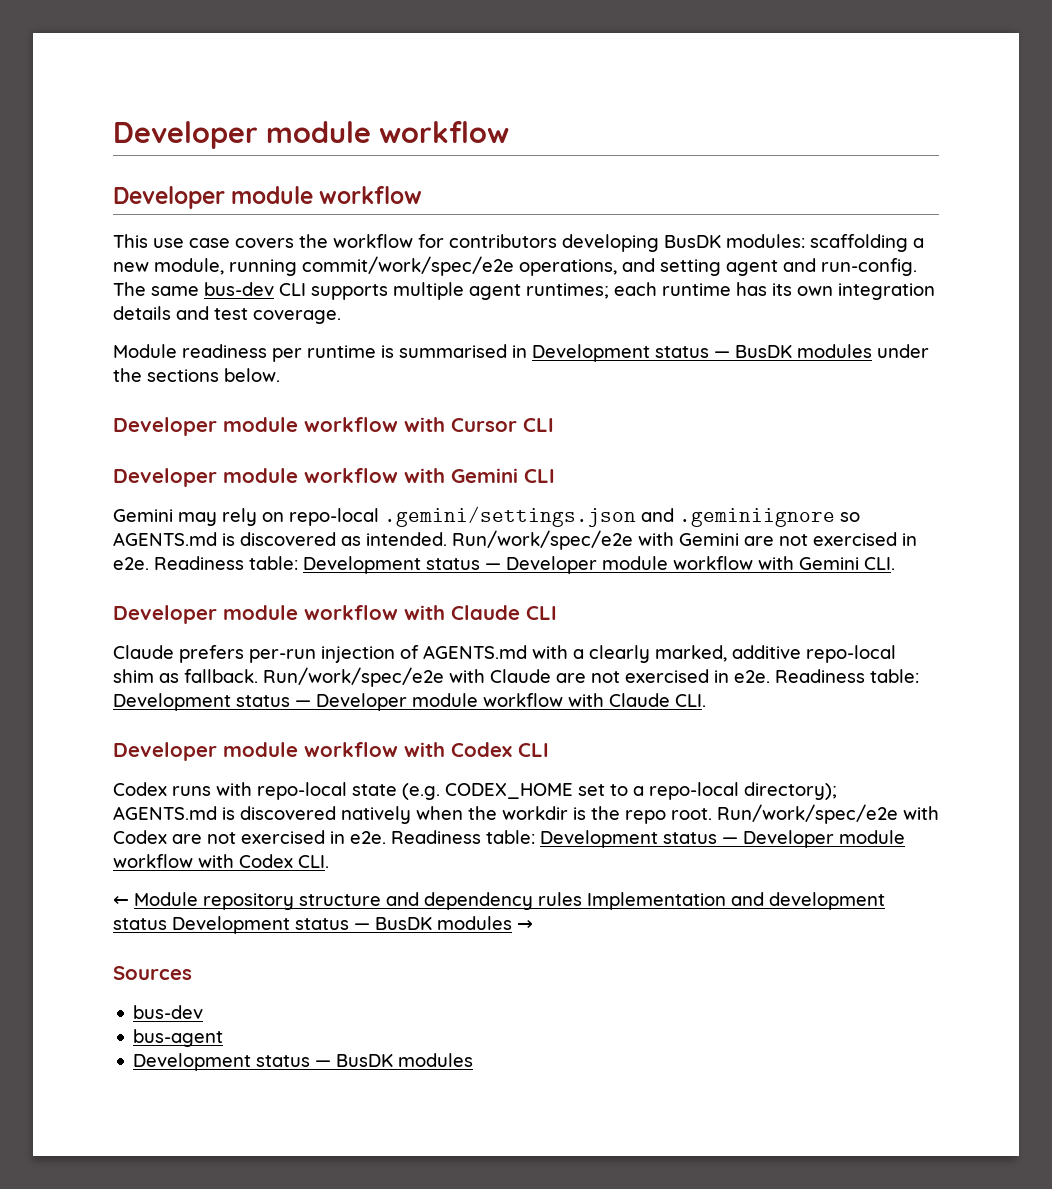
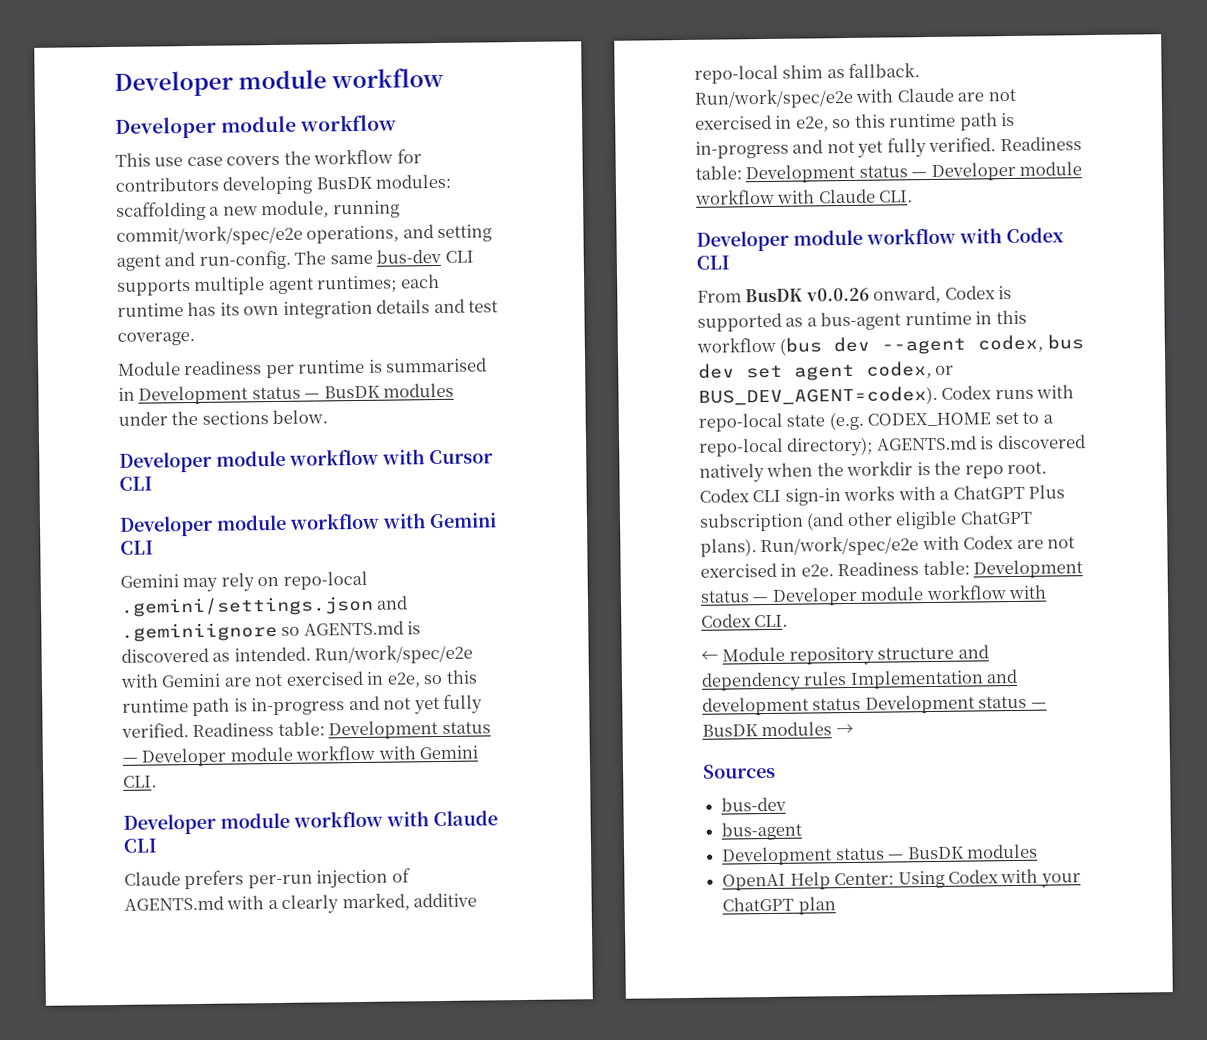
[113,557,149,570] e2e. -> [386,669,477,688] [122,694,484,717] [121,723,189,738] e2e, so this runtime path is in-progress and not yet fully verified.
[734,670,770,683] e2e. -> [795,112,1016,132] [695,137,997,159] e2e, so this runtime path is in-progress and not yet fully verified.
(549, 750) none -> [697,285,1013,304] [697,309,1027,332] [696,334,1084,356] [698,360,955,381] [698,385,938,407] From BusDK v0.0.26 onward, Codex is supported as a bus-agent runtime in this workflow (bus dev --agent codex, bus dev set agent codex, or BUS_DEV_AGENT=codex).
(712, 814) none -> [699,484,1066,506] [699,509,1033,532] [700,538,757,557] Codex CLI sign-in works with a ChatGPT Plus subscription (and other eligible ChatGPT plans).
(474, 1060) none -> [722,868,1081,891] [722,896,836,915] // OpenAI Help Center: Using Codex with your ChatGPT plan

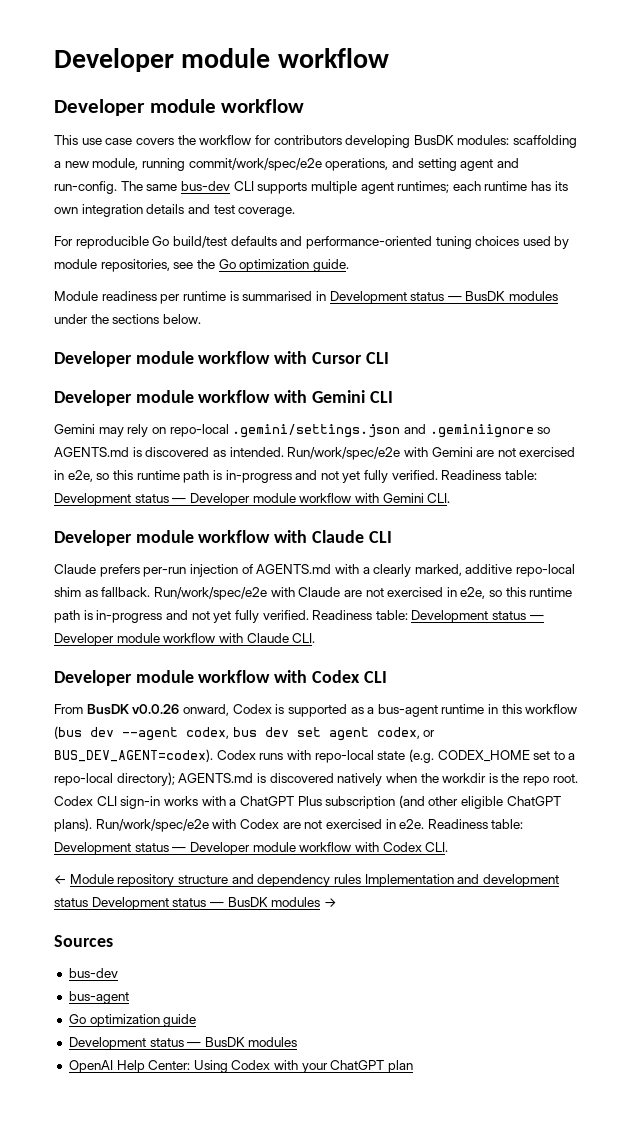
(195, 338) none -> [54,236,570,249] [54,259,349,272] // For reproducible Go build/test defaults and performance-oriented tuning choices used by module repositories, see the Go optimization guide.
(803, 831) none -> [68,1014,197,1027] // Go optimization guide

